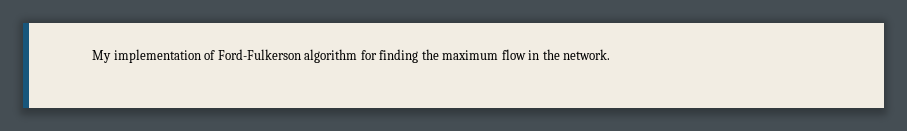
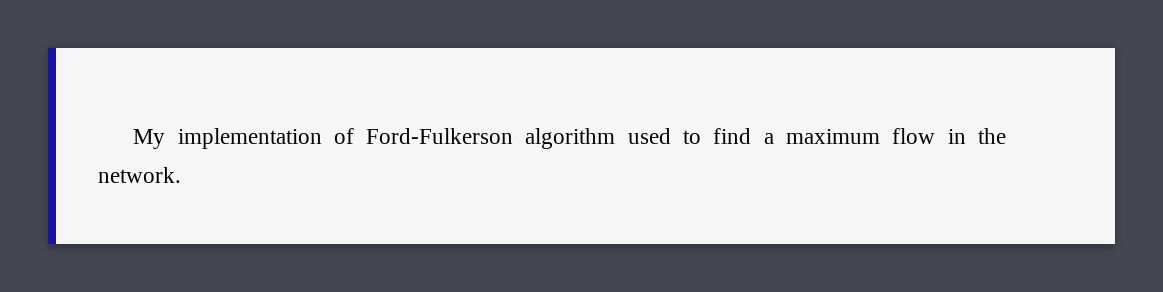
[360,49,439,63] for finding the -> [627,128,774,144] used to find a

